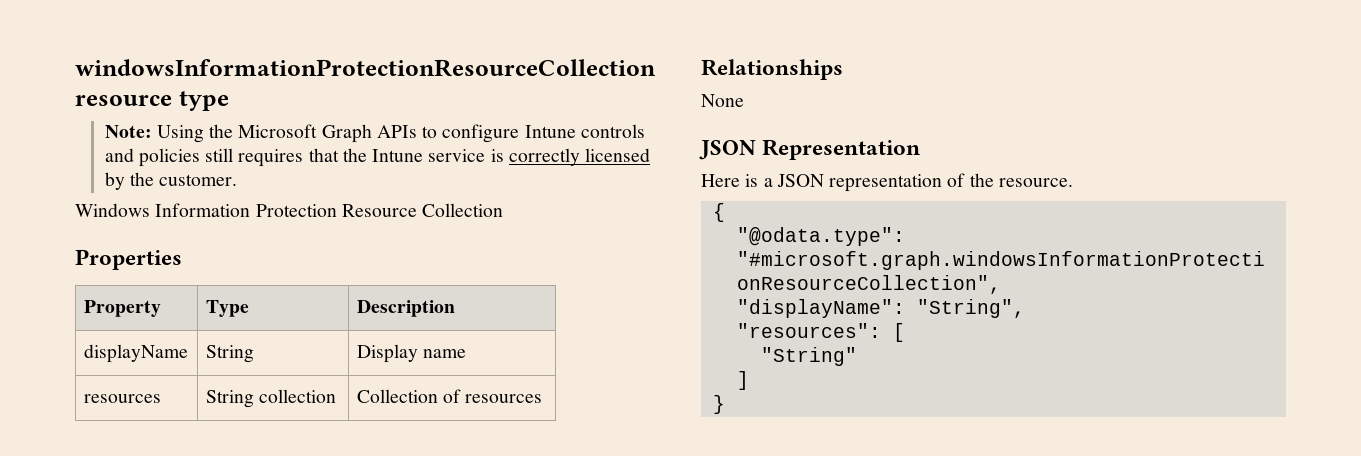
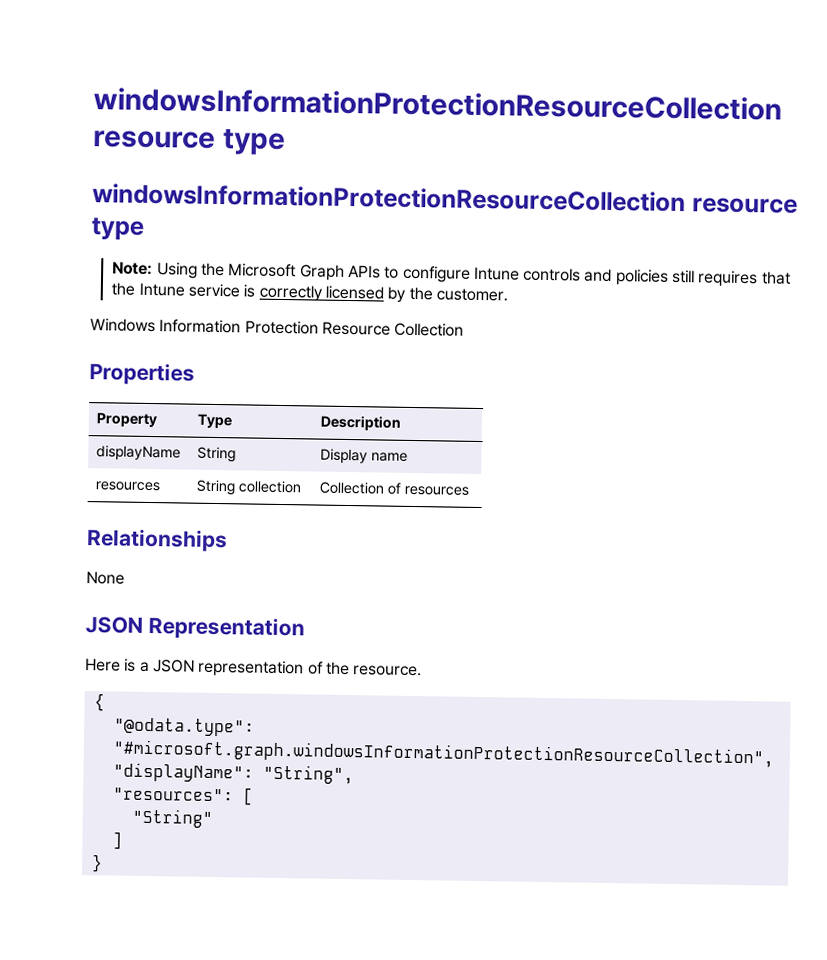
[75,59,656,77] [75,91,229,111] windowsInformationProtectionResourceCollection resource type -> [93,87,782,121] [93,128,286,156] [92,183,798,214] [91,217,144,240] windowsInformationProtectionResourceCollection resource type // windowsInformationProtectionResourceCollection resource type

